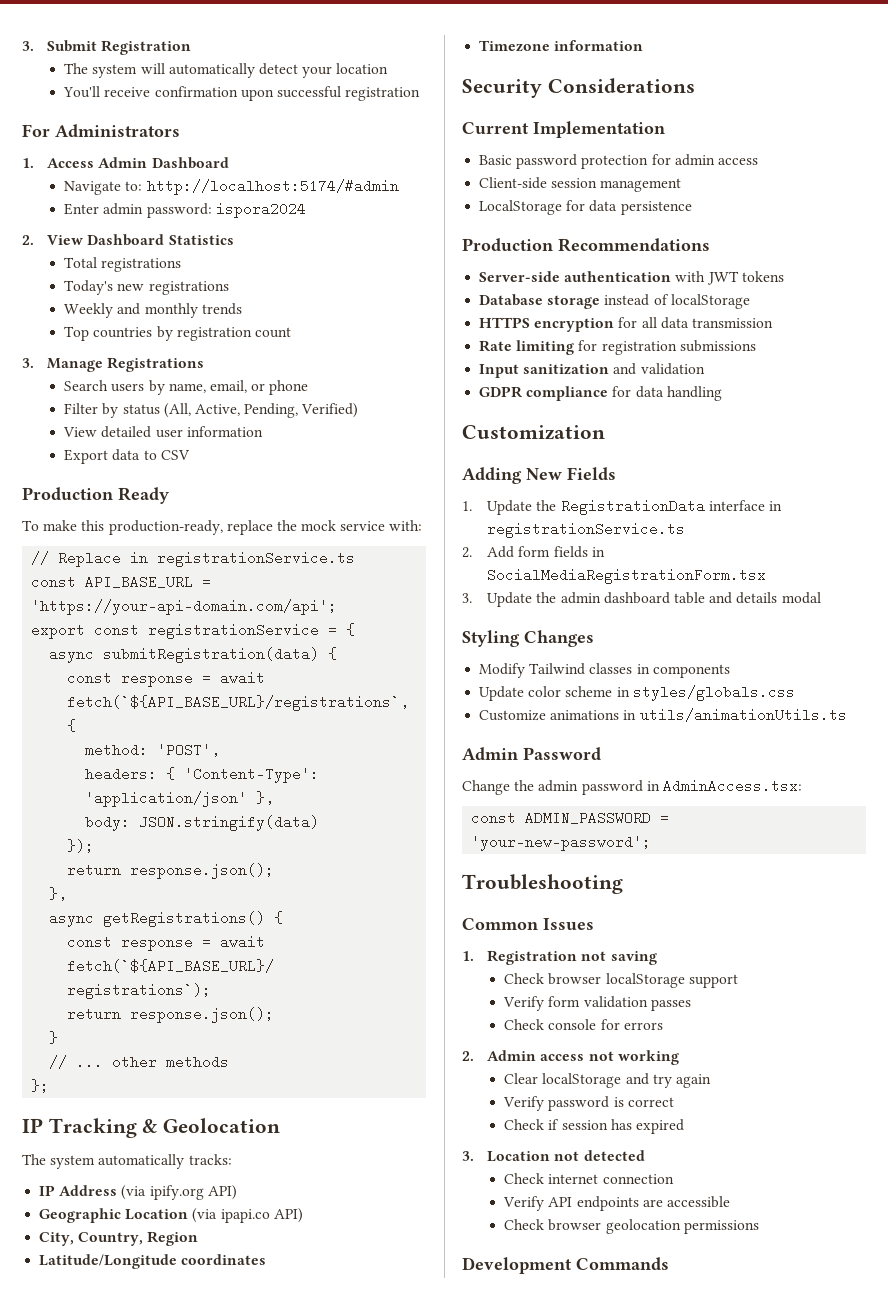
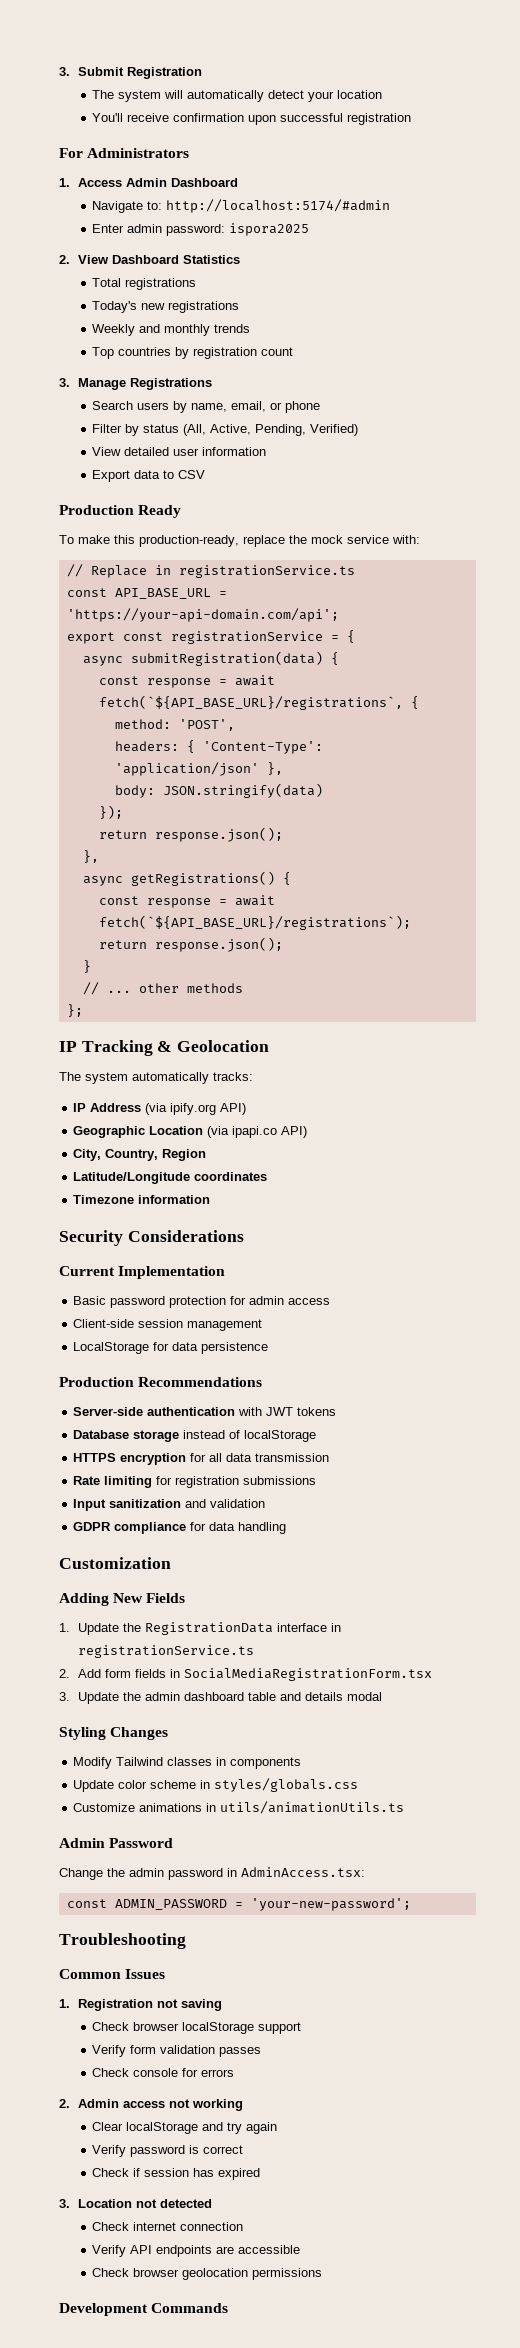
[215,202,306,218] ispora2024 -> [229,223,310,236] ispora2025

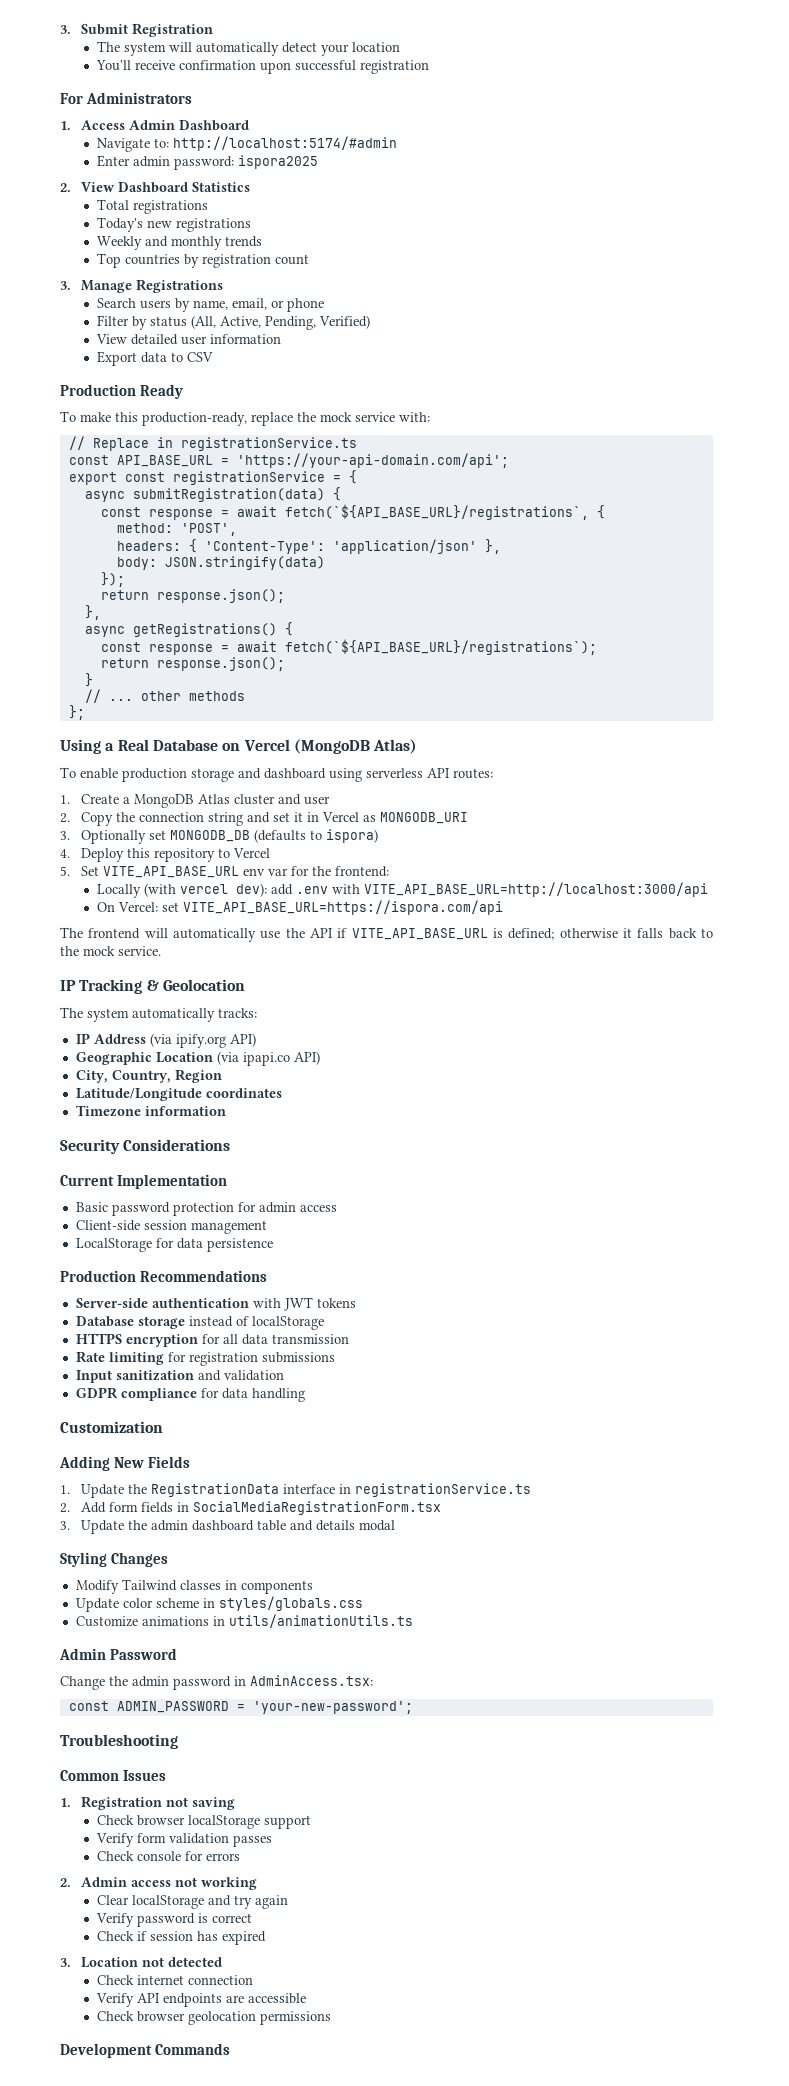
(83, 1010) none -> [60,739,418,754] [60,767,493,782] [60,794,331,808] [60,812,469,826] [60,829,379,844] [60,848,271,862] [60,866,390,878] [97,882,709,898] [97,900,504,915] [60,927,713,942] [60,946,161,956] // Using a Real Database on Vercel (MongoDB Atlas) // To enable production storage and dashboard using serverless API routes: // 1. Create a MongoDB Atlas cluster and user // 2. Copy the connection string and set it in Vercel as MONGODB_URI // 3. Optionally set MONGODB_DB (defaults to ispora) // 4. Deploy this repository to Vercel // 5. Set VITE_API_BASE_URL env var for the frontend: // Locally (with vercel dev): add .env with VITE_API_BASE_URL=http://localhost:3000/api // On Vercel: set VITE_API_BASE_URL=https://ispora.com/api // The frontend will automatically use the API if VITE_API_BASE_URL is defined; otherwise it falls back to the mock service.

